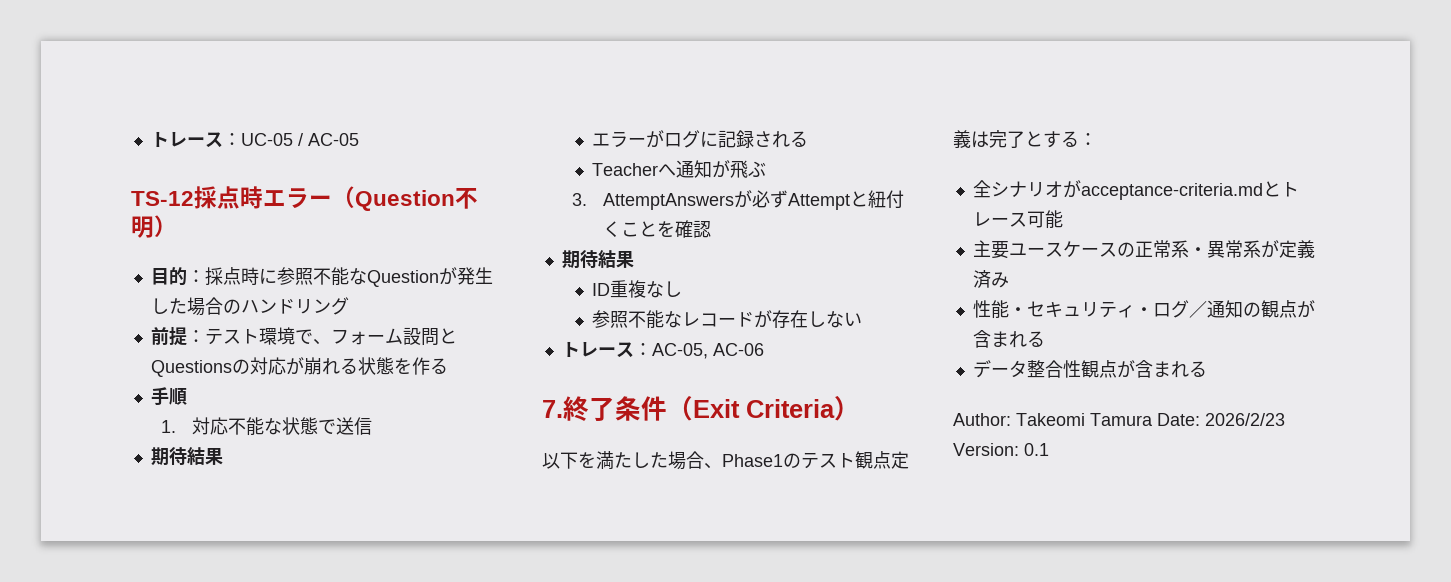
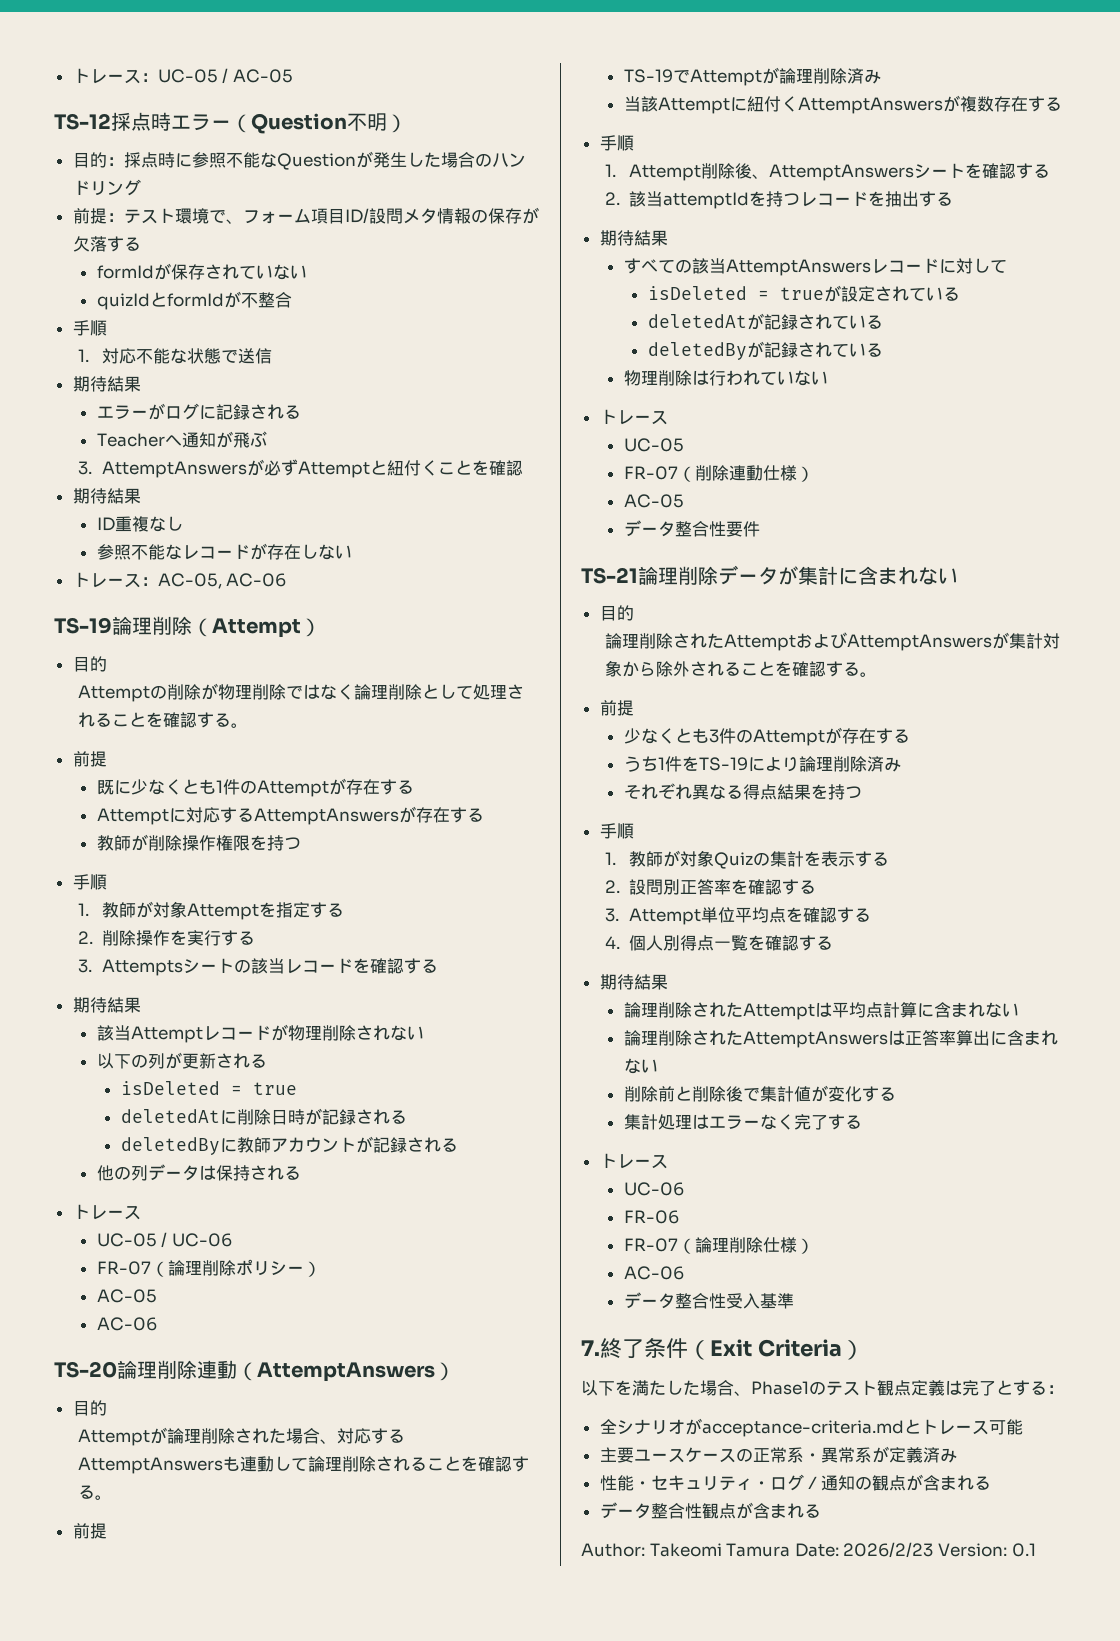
[402,327,457,346] [150,357,448,377] 設問とQuestionsの対応が崩れる状態を作る -> [310,207,539,224] [72,236,141,252] [96,263,307,280] [96,291,292,310] 項目ID/設問メタ情報の保存が欠落する // formIdが保存されていない // quizIdとformIdが不整合
(764, 349) none -> [54,616,321,638] [72,656,107,672] [78,683,525,702] [78,712,249,728] [72,751,107,767] [96,778,414,797] [96,806,484,825] [96,834,301,851] [72,874,107,890] [78,901,345,920] [78,930,256,946] [78,958,439,976] [72,997,141,1013] [96,1024,424,1043] [96,1052,267,1069] [120,1081,297,1095] [120,1108,407,1125] [120,1136,458,1155] [96,1164,301,1181] [72,1204,141,1220] [96,1232,232,1248] [96,1259,321,1277] [96,1289,157,1303] [96,1317,157,1331] [54,1360,455,1382] [72,1400,107,1416] [78,1427,406,1446] [78,1456,530,1474] [78,1485,113,1500] [72,1523,107,1539] [623,67,881,86] [623,95,1062,114] [599,135,634,151] [605,163,1051,181] [605,191,954,209] [599,230,668,246] [623,258,1007,276] [647,285,960,302] [647,313,883,330] [647,341,883,360] [623,370,828,386] [599,409,668,425] [623,438,684,452] [623,465,814,482] [623,494,684,508] [623,520,760,537] [581,565,958,585] [599,605,634,621] [605,632,1061,651] [605,660,878,677] [599,700,634,716] [623,727,910,746] [623,756,901,772] [623,783,862,800] [599,823,634,839] [605,850,890,869] [605,879,817,895] [605,907,872,925] [605,935,834,951] [599,974,668,990] [623,1002,1019,1020] [623,1030,1058,1048] [623,1058,658,1074] [623,1085,896,1102] [623,1114,862,1130] [599,1153,668,1169] [623,1182,684,1196] [623,1210,679,1224] [623,1237,814,1254] [623,1266,684,1280] [623,1292,794,1309] // TS-19論理削除（Attempt） // 目的 // Attemptの削除が物理削除ではなく論理削除として処理されることを確認する。 // 前提 // 既に少なくとも1件のAttemptが存在する // Attemptに対応するAttemptAnswersが存在する // 教師が削除操作権限を持つ // 手順 // 1.教師が対象Attemptを指定する // 2.削除操作を実行する // 3. Attemptsシートの該当レコードを確認する // 期待結果 // 該当Attemptレコードが物理削除されない // 以下の列が更新される // isDeleted = true // deletedAtに削除日時が記録される // deletedByに教師アカウントが記録される // 他の列データは保持される // トレース // UC-05 / UC-06 // FR-07（論理削除ポリシー） // AC-05 // AC-06 // TS-20論理削除連動（AttemptAnswers） // 目的 // Attemptが論理削除された場合、対応するAttemptAnswersも連動して論理削除されることを確認する。 // 前提 // TS-19でAttemptが論理削除済み // 当該Attemptに紐付くAttemptAnswersが複数存在する // 手順 // 1. Attempt削除後、AttemptAnswersシートを確認する // 2.該当attemptIdを持つレコードを抽出する // 期待結果 // すべての該当AttemptAnswersレコードに対して // isDeleted = trueが設定されている // deletedAtが記録されている // deletedByが記録されている // 物理削除は行われていない // トレース // UC-05 // FR-07（削除連動仕様） // AC-05 // データ整合性要件 // TS-21論理削除データが集計に含まれない // 目的 // 論理削除されたAttemptおよびAttemptAnswersが集計対象から除外されることを確認する。 // 前提 // 少なくとも3件のAttemptが存在する // うち1件をTS-19により論理削除済み // それぞれ異なる得点結果を持つ // 手順 // 1.教師が対象Quizの集計を表示する // 2.設問別正答率を確認する // 3. Attempt単位平均点を確認する // 4.個人別得点一覧を確認する // 期待結果 // 論理削除されたAttemptは平均点計算に含まれない // 論理削除されたAttemptAnswersは正答率算出に含まれない // 削除前と削除後で集計値が変化する // 集計処理はエラーなく完了する // トレース // UC-06 // FR-06 // FR-07（論理削除仕様） // AC-06 // データ整合性受入基準

